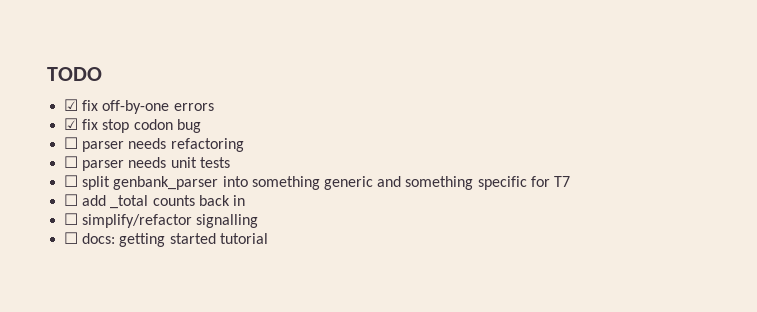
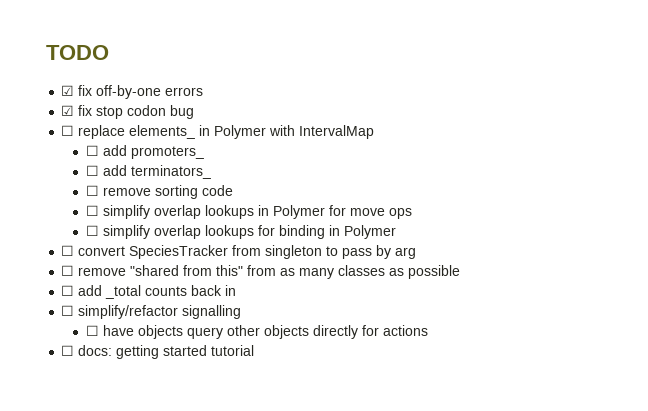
[82,138,244,152] [64,156,230,171] [64,175,570,190] parser needs refactoring // ☐ parser needs unit tests // ☐ split genbank_parser into something generic and something specific for T7 -> [78,125,375,139] [85,145,204,159] [85,165,211,179] [85,185,233,199] [85,205,412,219] [85,225,396,239] [61,245,417,259] [61,265,461,279] replace elements_ in Polymer with IntervalMap // ☐ add promoters_ // ☐ add terminators_ // ☐ remove sorting code // ☐ simplify overlap lookups in Polymer for move ops // ☐ simplify overlap lookups for binding in Polymer // ☐ convert SpeciesTracker from singleton to pass by arg // ☐ remove "shared from this" from as many classes as possible
(259, 221) none -> [85,325,428,339] // ☐ have objects query other objects directly for actions

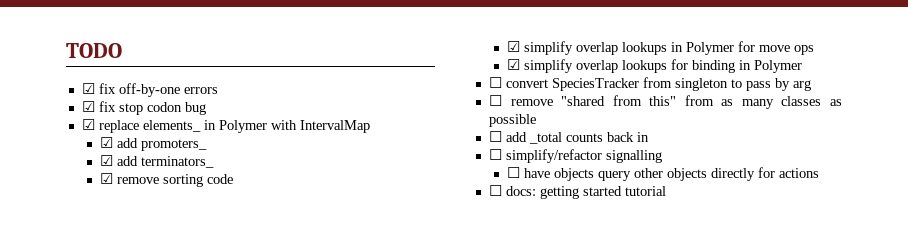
[61,125,75,136] ☐ -> [81,119,95,130] ☑
[85,145,99,156] ☐ -> [100,137,114,148] ☑
[85,165,99,176] ☐ -> [100,155,114,166] ☑
[85,185,99,196] ☐ -> [100,173,114,184] ☑
[85,205,99,216] ☐ -> [507,41,521,52] ☑
[85,225,99,236] ☐ -> [507,59,521,70] ☑

